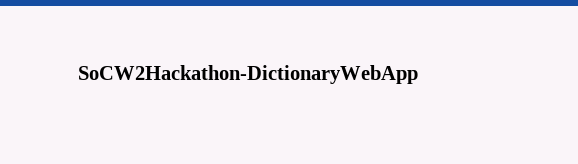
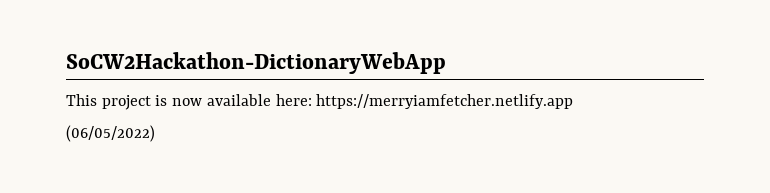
(418, 74) none -> [66,94,574,110] [66,125,155,142] // This project is now available here: https://merryiamfetcher.netlify.app // (06/05/2022)

